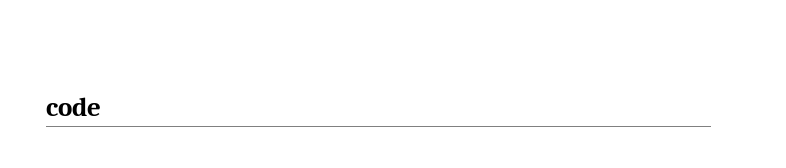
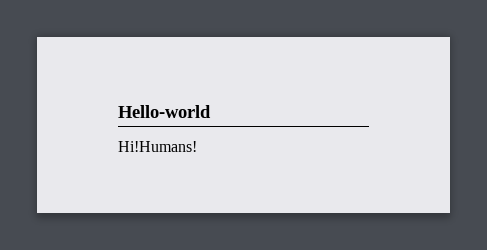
[46,97,101,116] code -> [118,105,211,118] [118,141,197,152] Hello-world // Hi!Humans!

